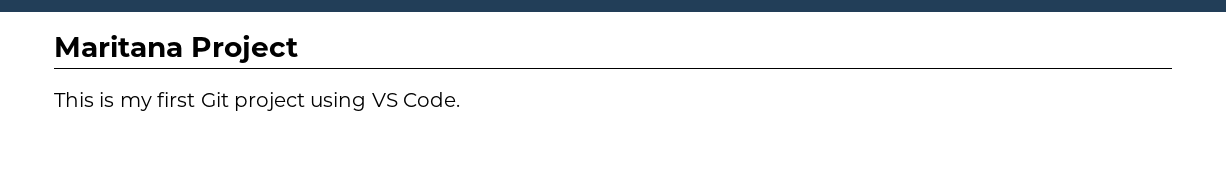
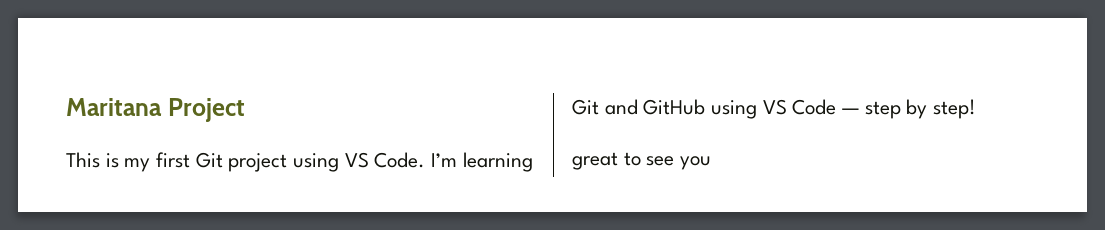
(461, 99) none -> [431,152,533,172] [572,99,977,119] [572,152,712,170] I’m learning Git and GitHub using VS Code — step by step! // great to see you

